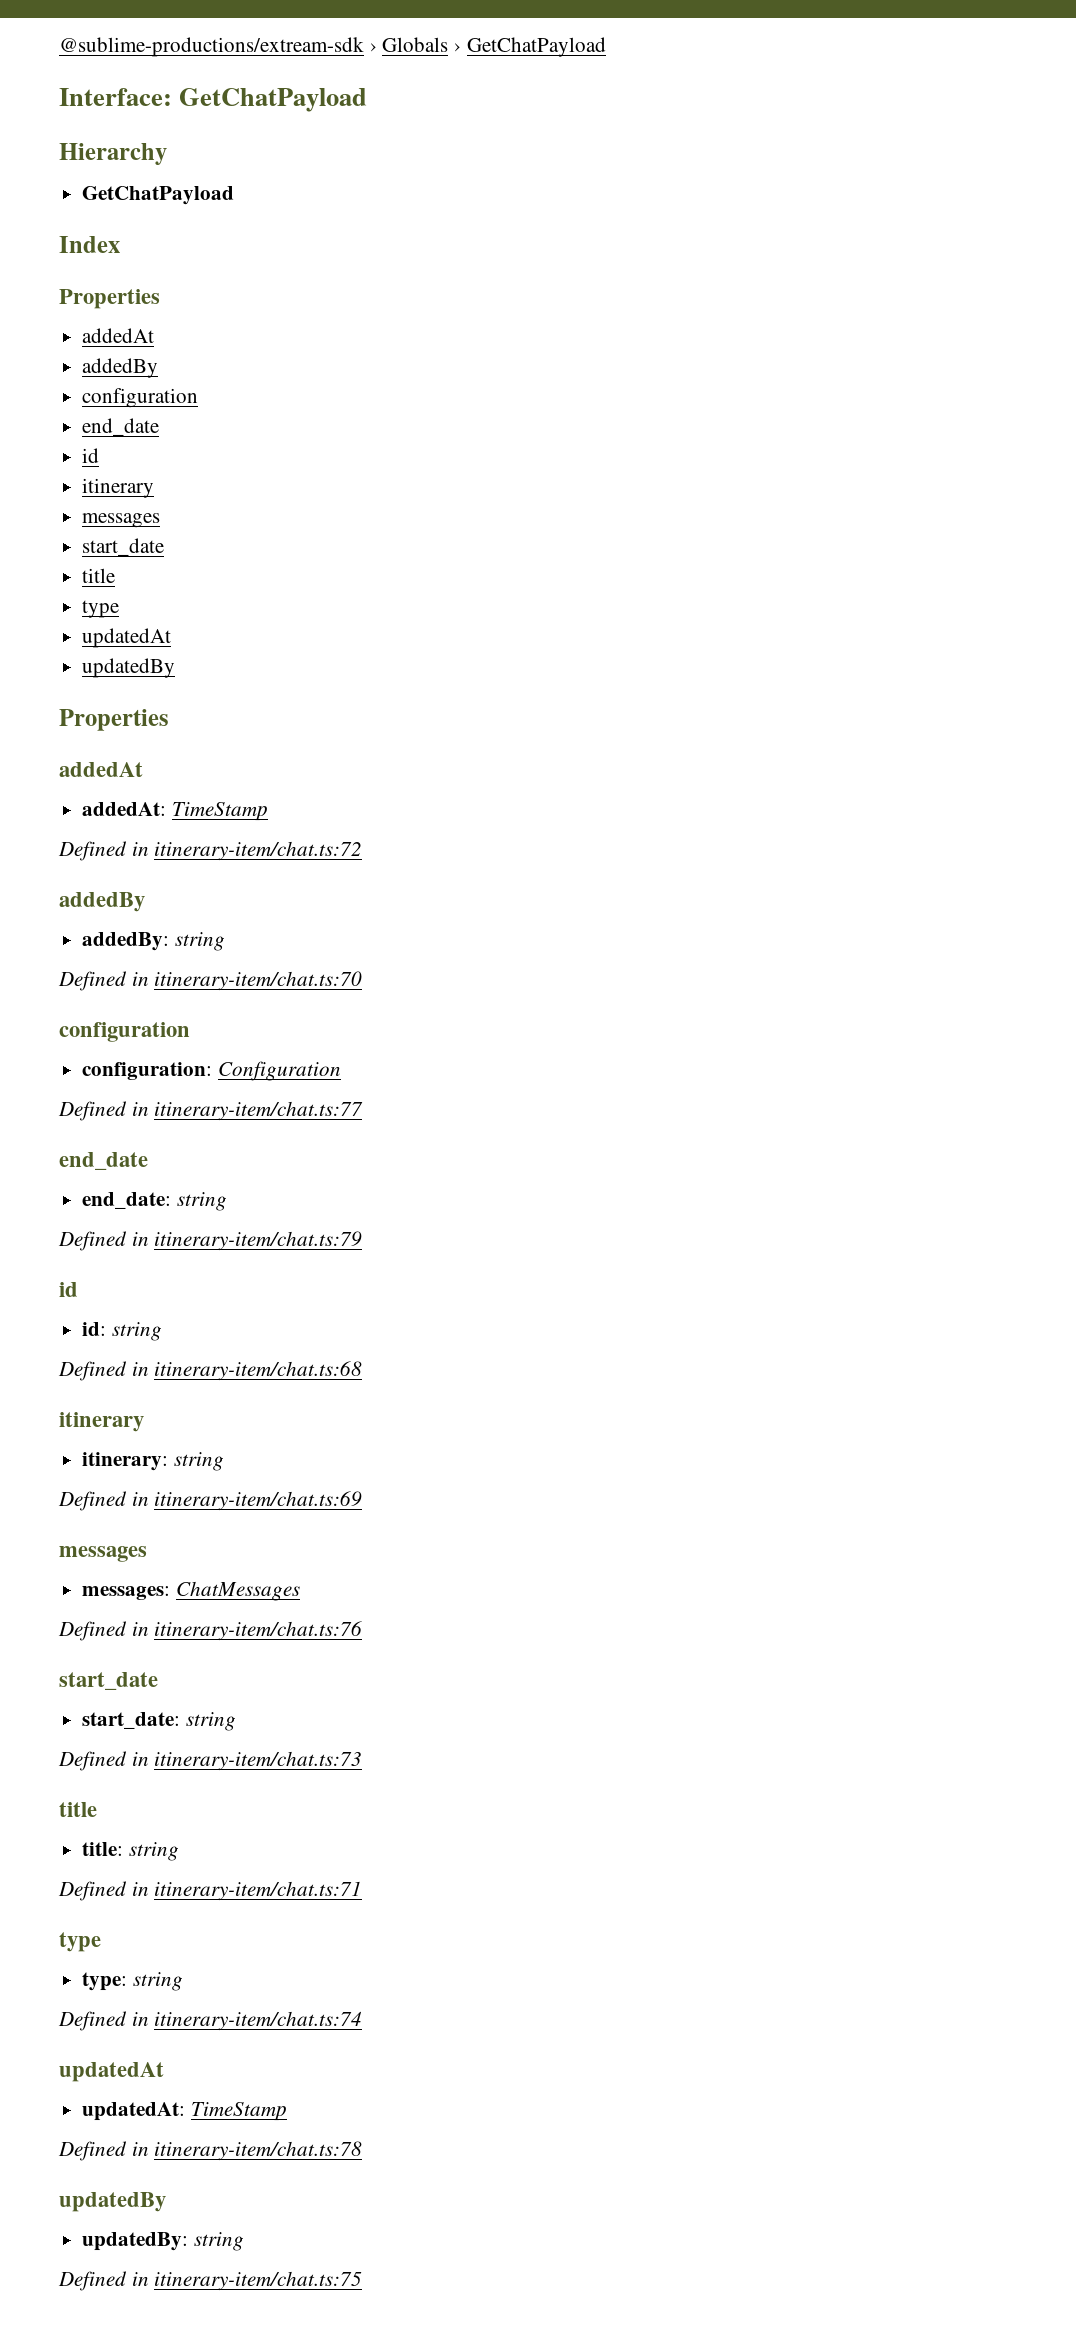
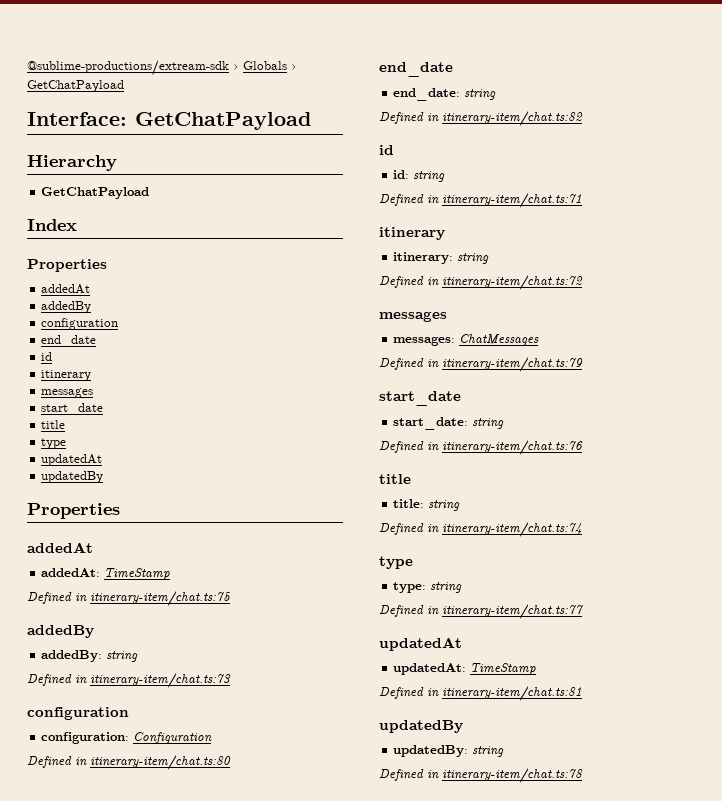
[154,841,363,861] itinerary-item/chat.ts:72 -> [90,591,231,606] itinerary-item/chat.ts:75
[154,971,363,991] itinerary-item/chat.ts:70 -> [90,673,231,688] itinerary-item/chat.ts:73
[154,1101,364,1121] itinerary-item/chat.ts:77 -> [90,755,231,770] itinerary-item/chat.ts:80
[154,1231,363,1251] itinerary-item/chat.ts:79 -> [442,111,583,126] itinerary-item/chat.ts:82
[154,1361,363,1381] itinerary-item/chat.ts:68 -> [442,193,582,208] itinerary-item/chat.ts:71
[154,1491,363,1511] itinerary-item/chat.ts:69 -> [442,275,583,290] itinerary-item/chat.ts:72
[154,1621,363,1641] itinerary-item/chat.ts:76 -> [442,357,583,372] itinerary-item/chat.ts:79
[154,1751,363,1771] itinerary-item/chat.ts:73 -> [442,440,583,455] itinerary-item/chat.ts:76
[154,1881,363,1901] itinerary-item/chat.ts:71 -> [442,522,582,537] itinerary-item/chat.ts:74
[154,2011,363,2031] itinerary-item/chat.ts:74 -> [442,604,584,619] itinerary-item/chat.ts:77
[154,2141,363,2161] itinerary-item/chat.ts:78 -> [442,686,582,701] itinerary-item/chat.ts:81
[154,2271,363,2291] itinerary-item/chat.ts:75 -> [442,768,583,783] itinerary-item/chat.ts:78

